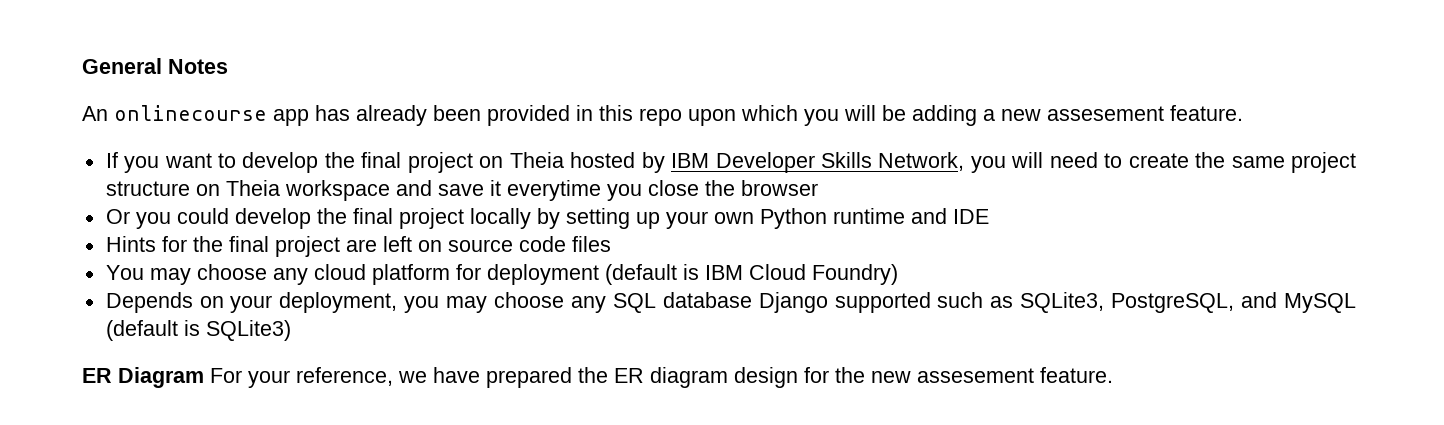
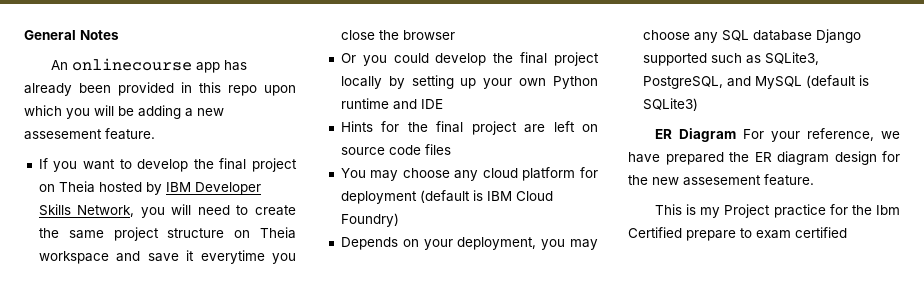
(1113, 375) none -> [654,204,900,218] [628,227,847,241] // This is my Project practice for the Ibm Certified prepare to exam certified

